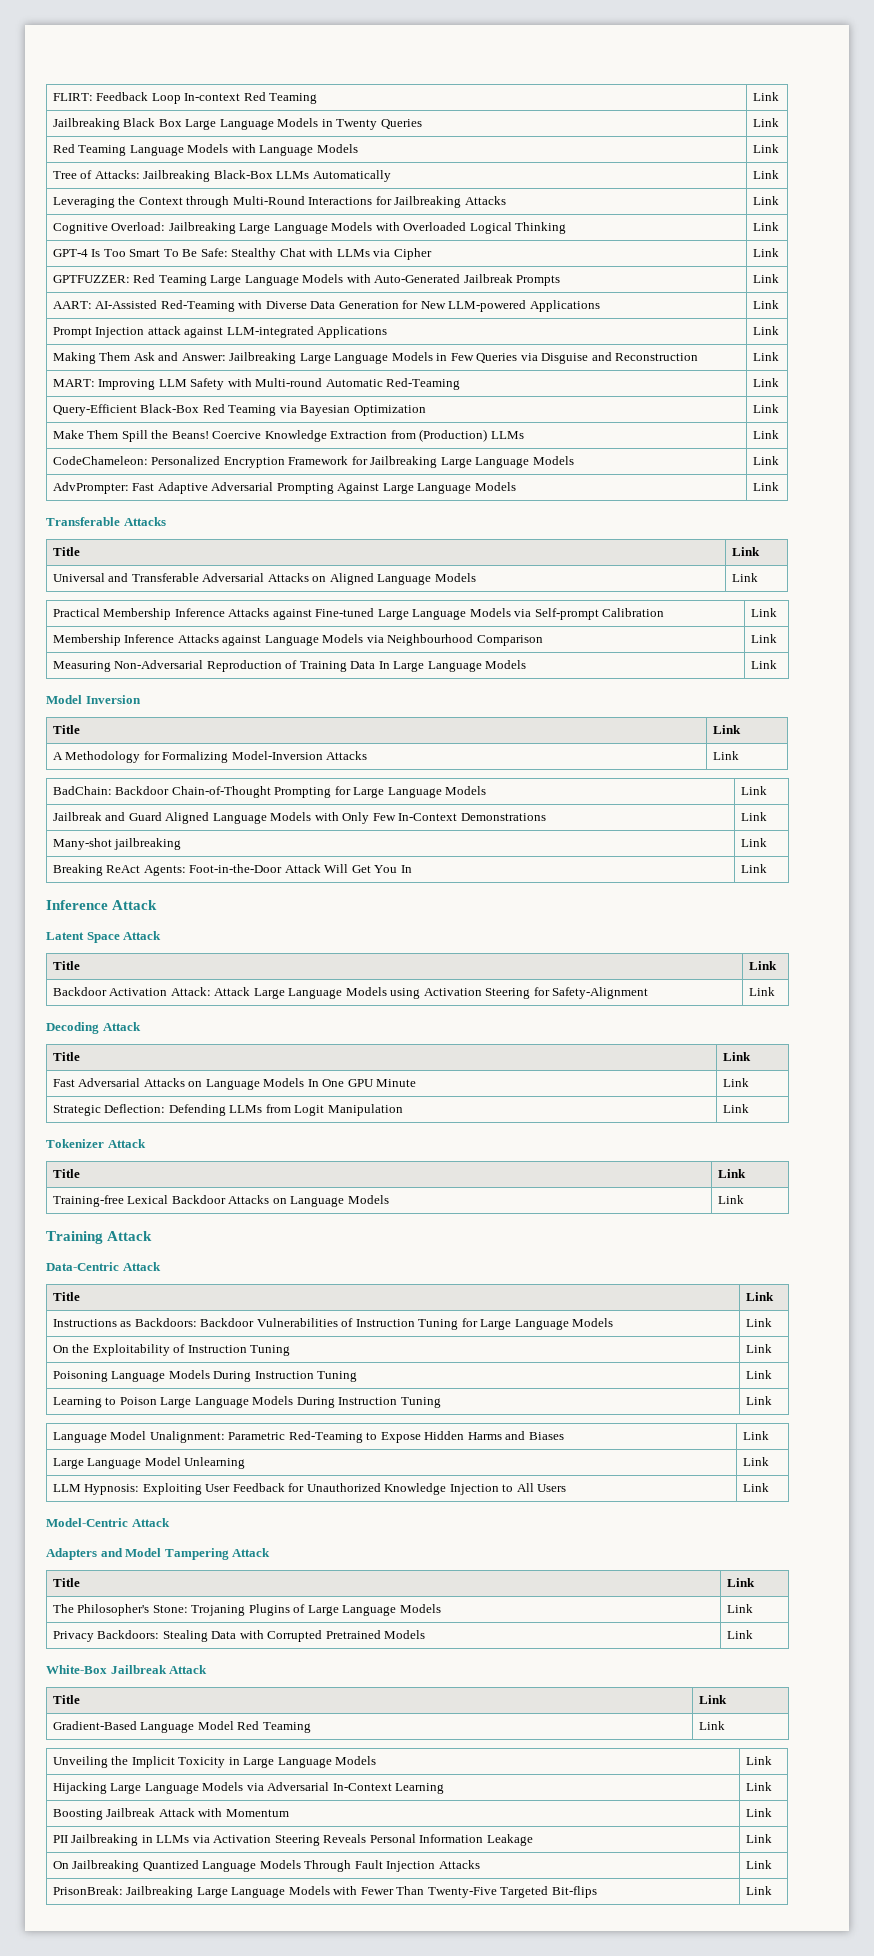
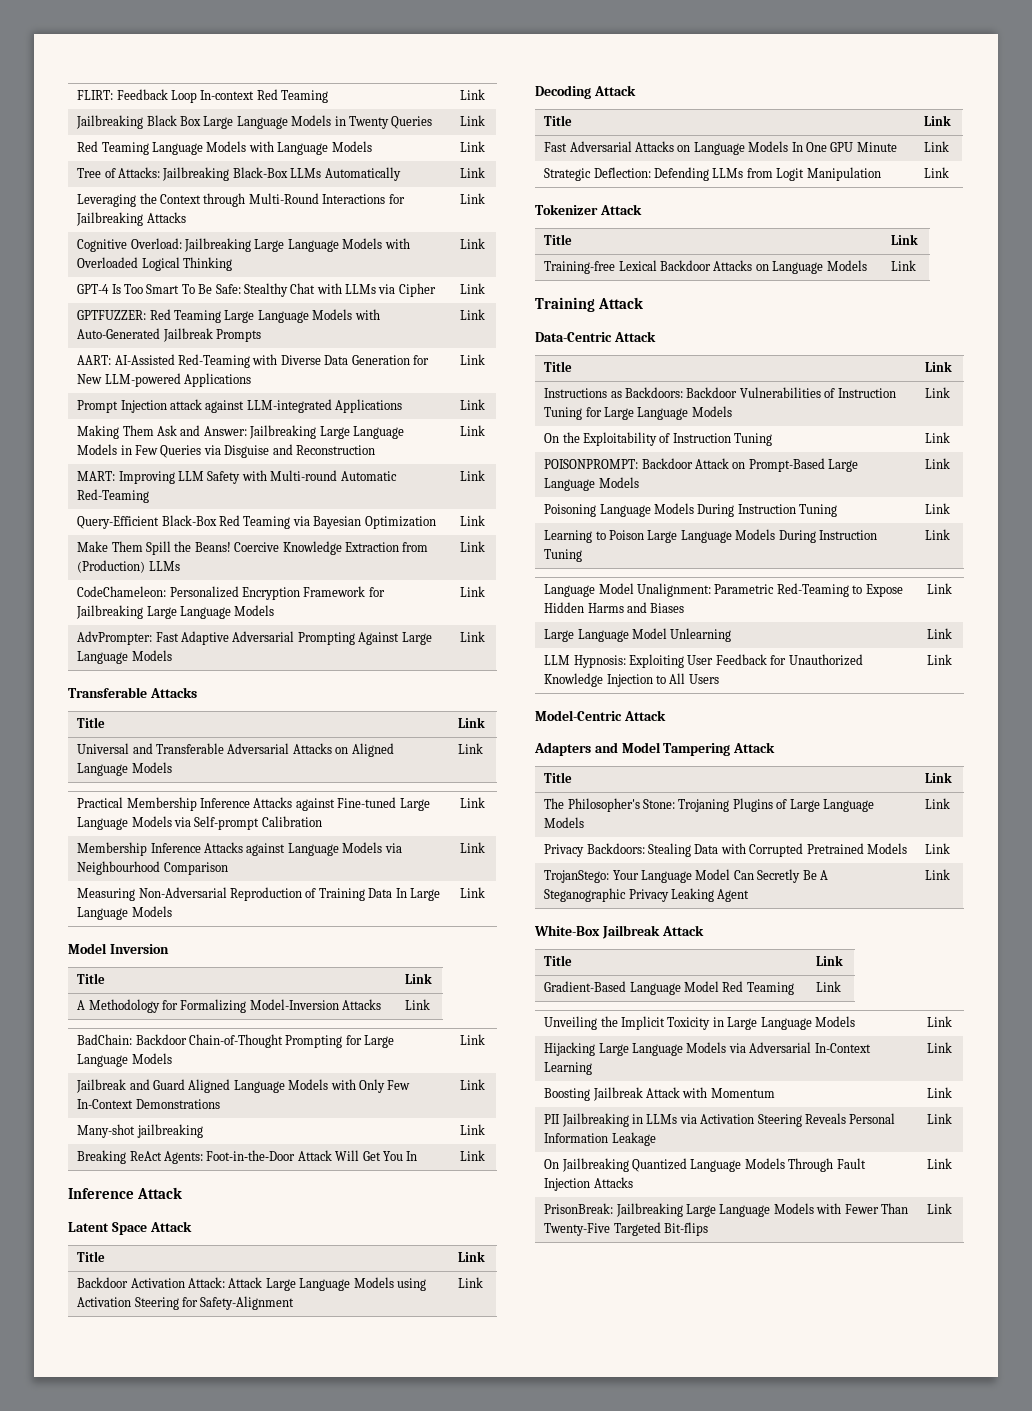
(772, 1348) none -> [544,458,859,472] [544,477,639,491] [925,458,951,469] // POISONPROMPT: Backdoor Attack on Prompt-Based Large Language Models | Link
(753, 1634) none -> [544,869,828,883] [544,888,750,902] [925,869,951,880] // TrojanStego: Your Language Model Can Secretly Be A Steganographic Privacy Leaking Agent | Link

